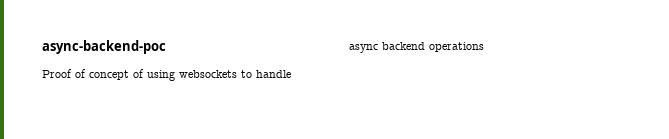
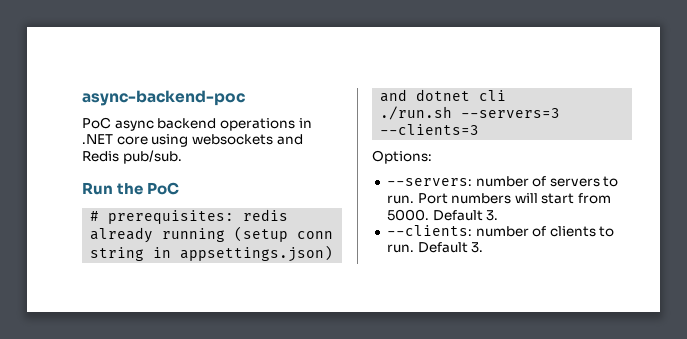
[42,69,291,81] [349,42,484,53] Proof of concept of using websockets to handle async backend operations -> [82,117,312,131] [82,134,303,147] [82,150,182,164] [82,182,180,195] [90,209,289,224] [90,226,334,243] [90,245,334,262] [380,89,507,102] [380,106,561,120] [380,124,480,135] [372,150,432,164] [386,176,619,187] [386,193,612,204] [386,209,499,221] [386,225,615,237] [386,242,484,253] PoC async backend operations in .NET core using websockets and Redis pub/sub. // Run the PoC // # prerequisites: redis already running (setup conn string in appsettings.json) and dotnet cli // ./run.sh --servers=3 --clients=3 // Options: // --servers: number of servers to run. Port numbers will start from 5000. Default 3. // --clients: number of clients to run. Default 3.

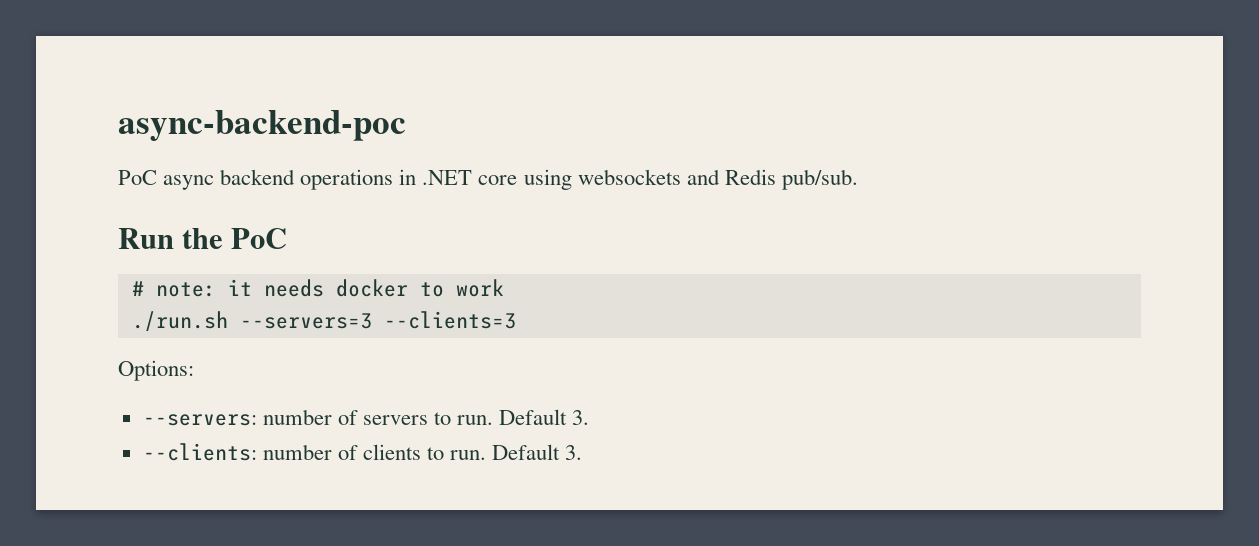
[108,209,289,224] [90,226,334,243] [90,245,334,262] [380,89,507,102] prerequisites: redis already running (setup conn string in appsettings.json) and dotnet cli -> [155,279,504,297] note: it needs docker to work
[417,193,612,204] [386,209,429,221] Port numbers will start from 5000. -> (494, 420) none

